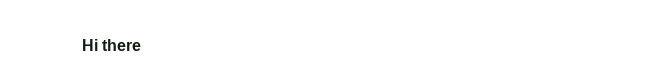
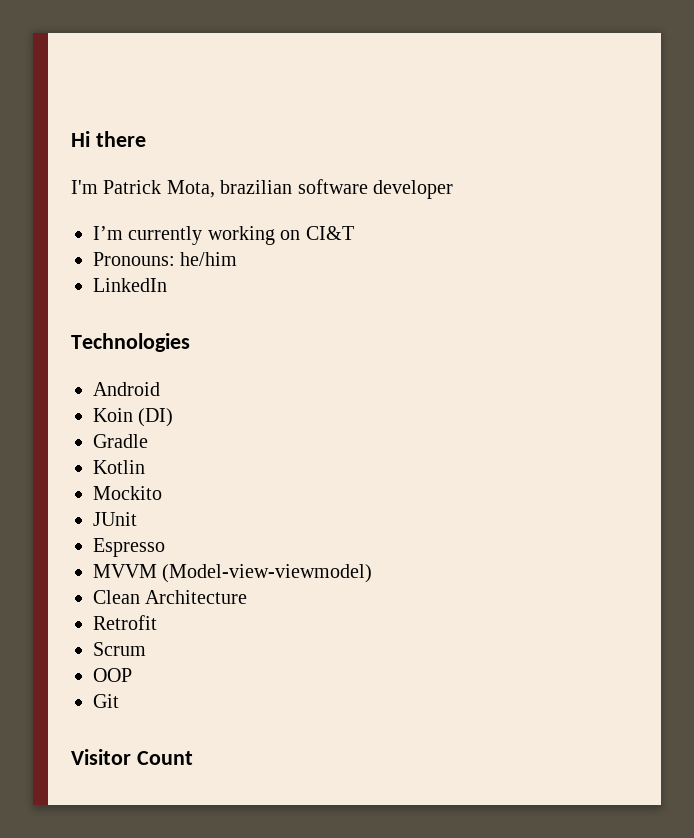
(142, 45) none -> [71,179,453,199] [93,226,354,245] [93,252,238,266] [93,278,167,292] [71,333,190,352] [93,382,160,396] [93,408,174,427] [93,434,148,448] [93,460,145,474] [93,486,162,500] [93,512,137,526] [93,538,165,557] [93,564,373,583] [93,590,248,604] [93,615,157,630] [93,642,146,656] [93,668,132,682] [93,694,119,708] [71,749,193,765] // I'm Patrick Mota, brazilian software developer // I’m currently working on CI&T // Pronouns: he/him // LinkedIn // Technologies // Android // Koin (DI) // Gradle // Kotlin // Mockito // JUnit // Espresso // MVVM (Model-view-viewmodel) // Clean Architecture // Retrofit // Scrum // OOP // Git // Visitor Count

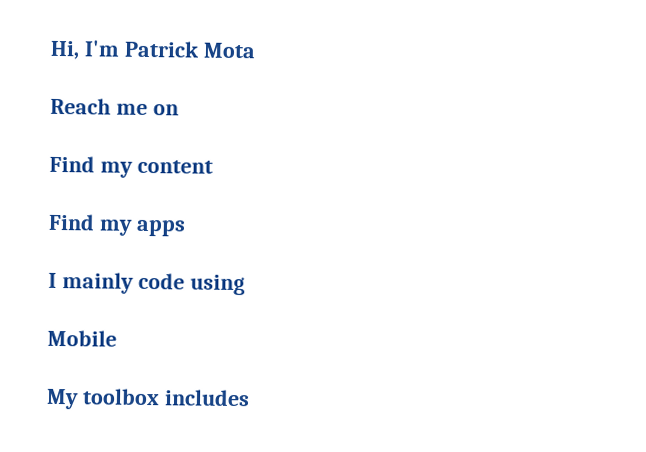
[71,131,146,147] [71,179,453,199] [93,226,354,245] [93,252,238,266] [93,278,167,292] [71,333,190,352] [93,382,160,396] [93,408,174,427] [93,434,148,448] [93,460,145,474] [93,486,162,500] [93,512,137,526] [93,538,165,557] [93,564,373,583] [93,590,248,604] [93,615,157,630] [93,642,146,656] [93,668,132,682] [93,694,119,708] [71,749,193,765] Hi there // I'm Patrick Mota, brazilian software developer // I’m currently working on CI&T // Pronouns: he/him // LinkedIn // Technologies // Android // Koin (DI) // Gradle // Kotlin // Mockito // JUnit // Espresso // MVVM (Model-view-viewmodel) // Clean Architecture // Retrofit // Scrum // OOP // Git // Visitor Count -> [50,40,256,60] [50,97,179,116] [49,155,213,178] [48,213,186,237] [48,272,245,296] [47,329,117,347] [46,388,250,410] Hi, I'm Patrick Mota // Reach me on // Find my content // Find my apps // I mainly code using // Mobile // My toolbox includes

